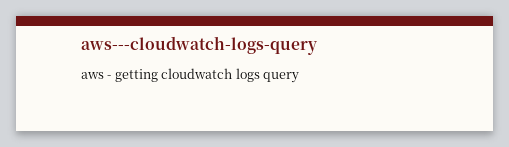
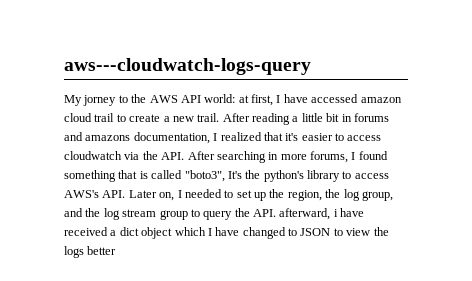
[81,68,299,83] aws - getting cloudwatch logs query -> [64,94,402,106] [64,113,389,125] [64,132,382,144] [64,151,388,163] [64,170,389,182] [64,189,393,201] [64,208,365,220] [64,227,389,239] [64,246,117,258] My jorney to the AWS API world: at first, I have accessed amazon cloud trail to create a new trail. After reading a little bit in forums and amazons documentation, I realized that it's easier to access cloudwatch via the API. After searching in more forums, I found something that is called "boto3", It's the python's library to access AWS's API. Later on, I needed to set up the region, the log group, and the log stream group to query the API. afterward, i have received a dict object which I have changed to JSON to view the logs better

